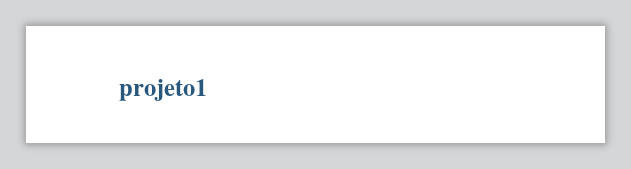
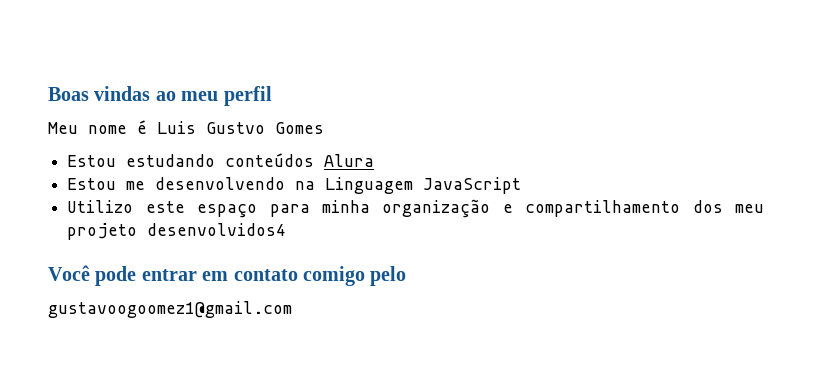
[119,79,207,101] projeto1 -> [48,86,272,106] [48,120,324,134] [67,153,375,167] [67,177,522,194] [67,199,764,218] [67,223,287,240] [48,265,407,286] [48,301,292,318] Boas vindas ao meu perfil // Meu nome é Luis Gustvo Gomes // Estou estudando conteúdos Alura // Estou me desenvolvendo na Linguagem JavaScript // Utilizo este espaço para minha organização e compartilhamento dos meu projeto desenvolvidos4 // Você pode entrar em contato comigo pelo // gustavoogoomez1@gmail.com

